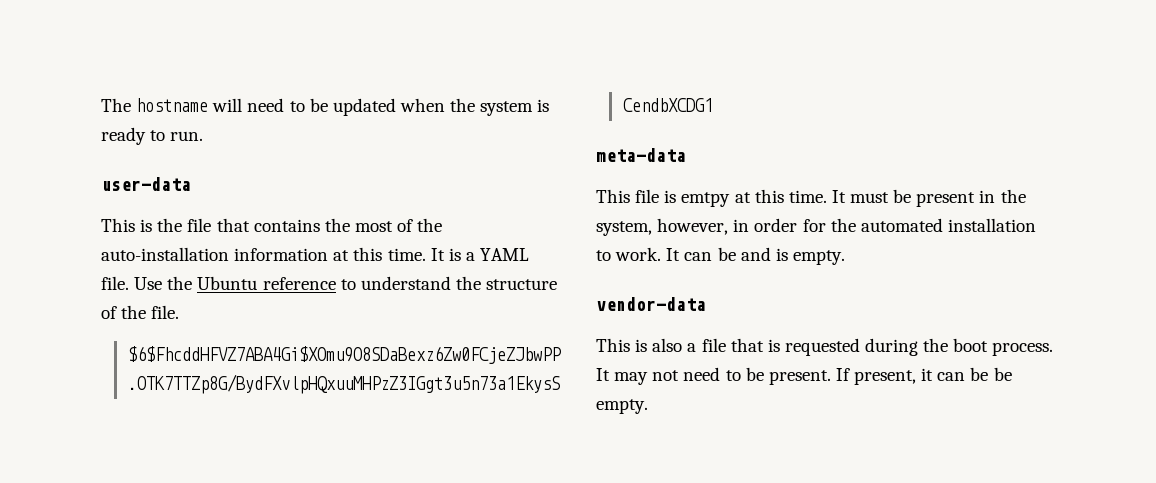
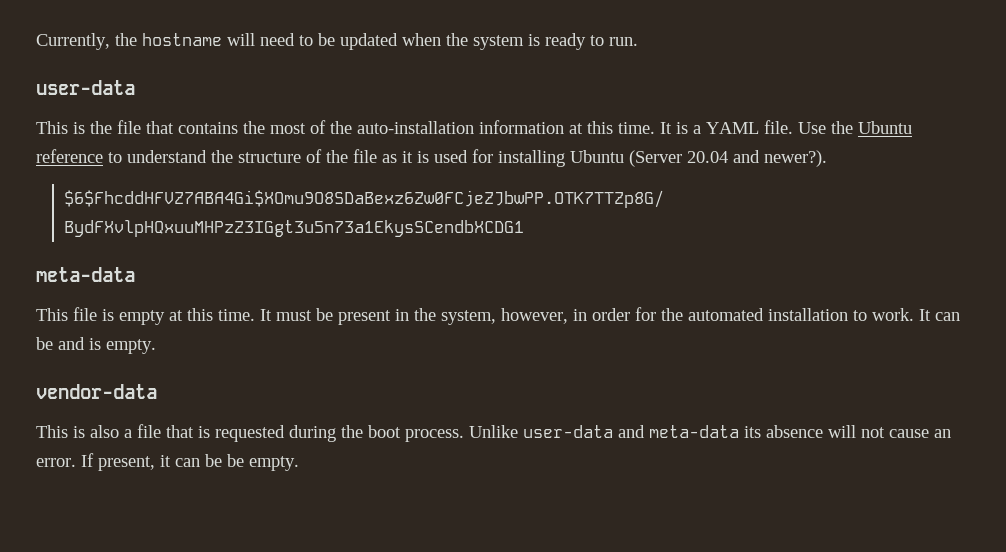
[101,98,131,112] The -> [36,33,137,50] Currently, the
[151,305,180,319] file. -> [353,149,827,167] file as it is used for installing Ubuntu (Server 20.04 and newer?).
[681,192,731,207] emtpy -> [119,310,165,325] empty
[596,367,831,385] It may not need to be present. -> [469,425,951,438] [36,458,76,467] Unlike user-data and meta-data its absence will not cause an error.

